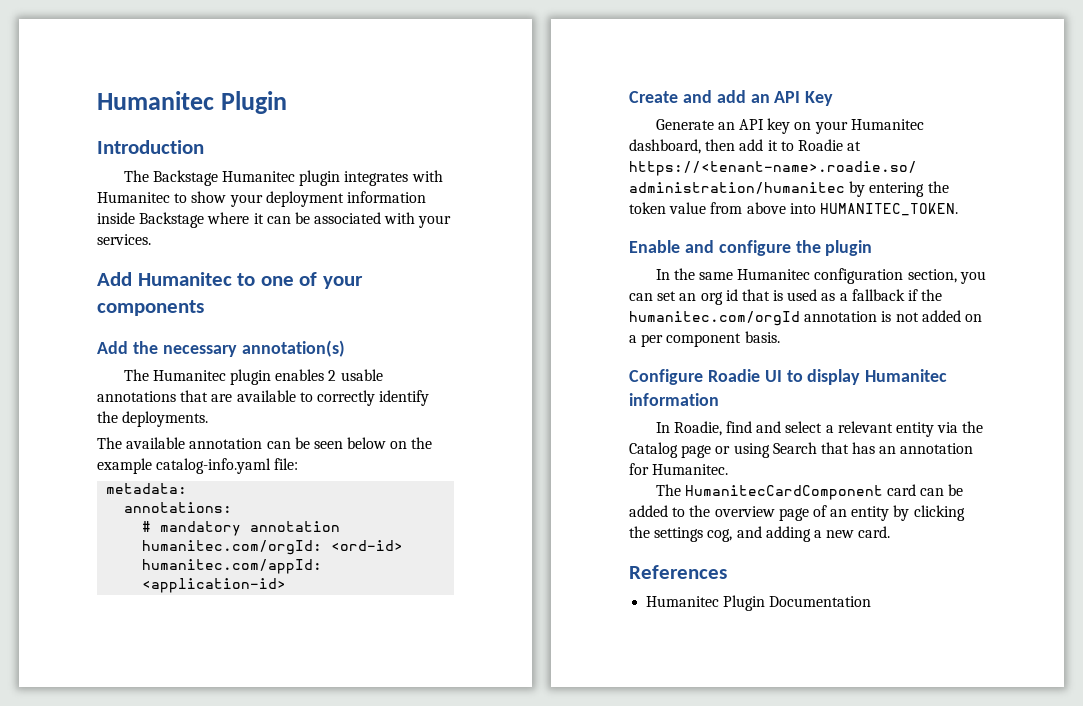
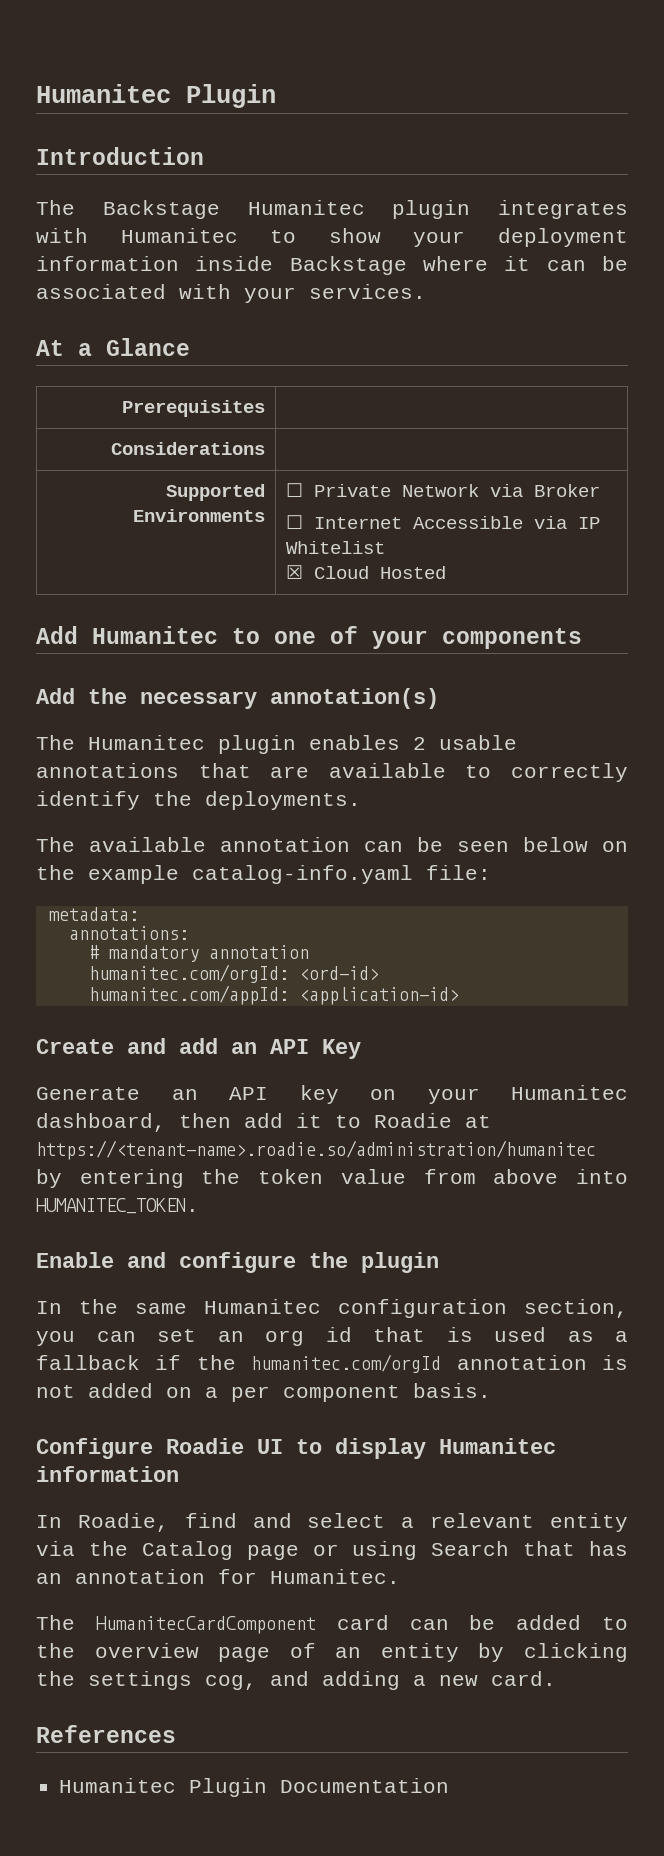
(151, 239) none -> [36,338,190,356] [122,400,266,417] [111,442,266,455] [166,484,266,501] [133,509,266,522] [285,483,600,497] [285,515,600,529] [285,541,385,554] [285,565,446,579] // At a Glance // Prerequisites | // Considerations | // Supported Environments | ☐ Private Network via Broker // ☐ Internet Accessible via IP Whitelist // ☒ Cloud Hosted

